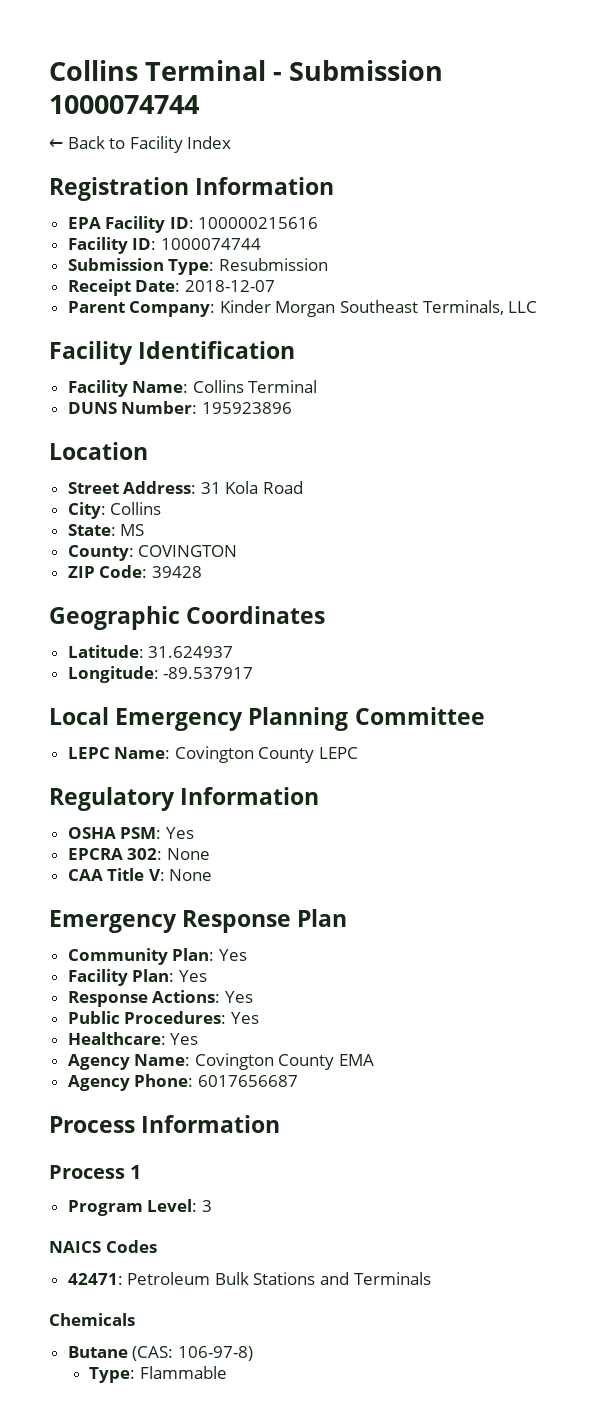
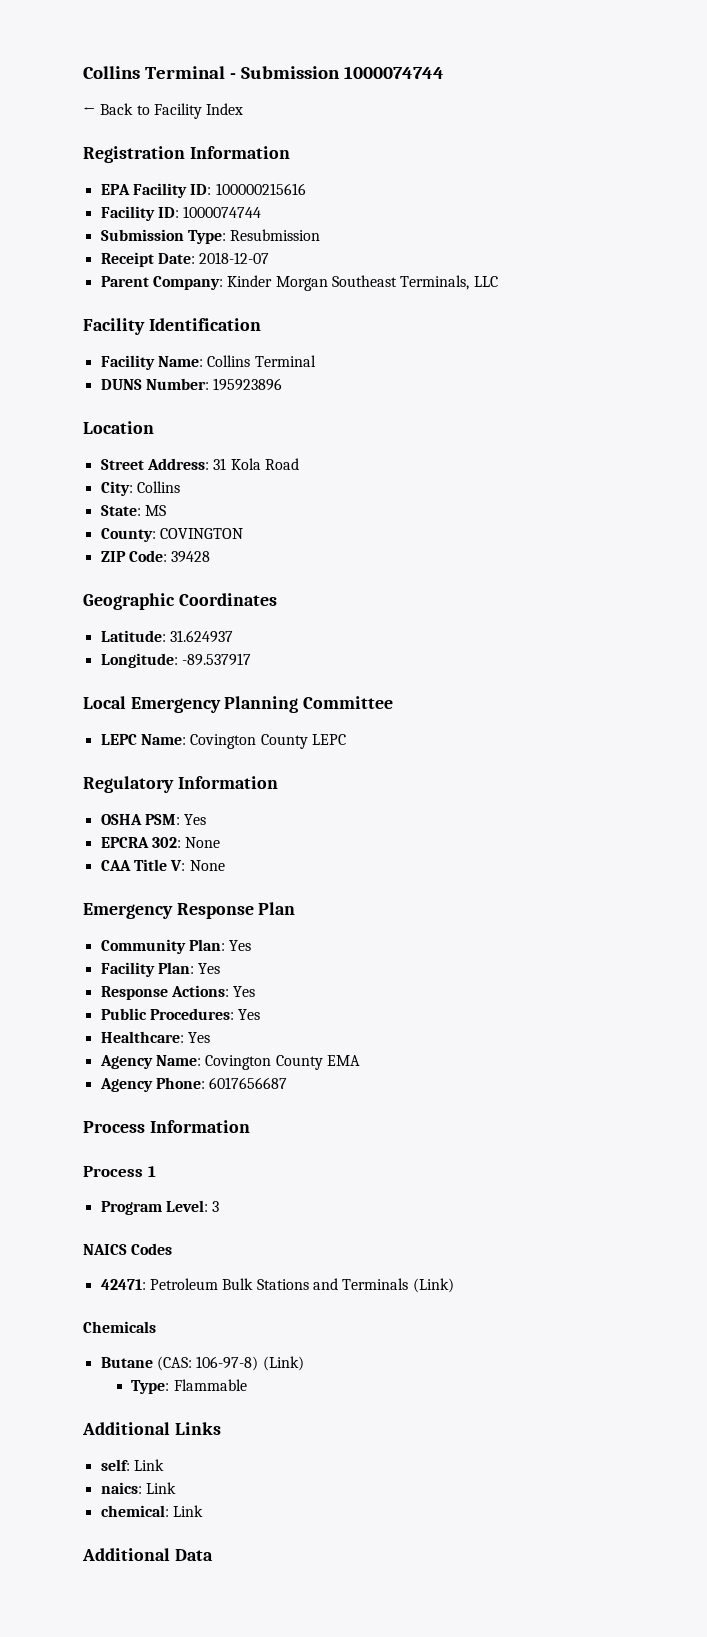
(431, 1278) none -> [412,1278,454,1293] (Link)
(253, 1353) none -> [262,1356,304,1371] (Link)
(227, 1372) none -> [82,1422,221,1435] [100,1459,164,1471] [100,1482,176,1494] [100,1505,203,1517] [82,1548,213,1561] // Additional Links // self: Link // naics: Link // chemical: Link // Additional Data

